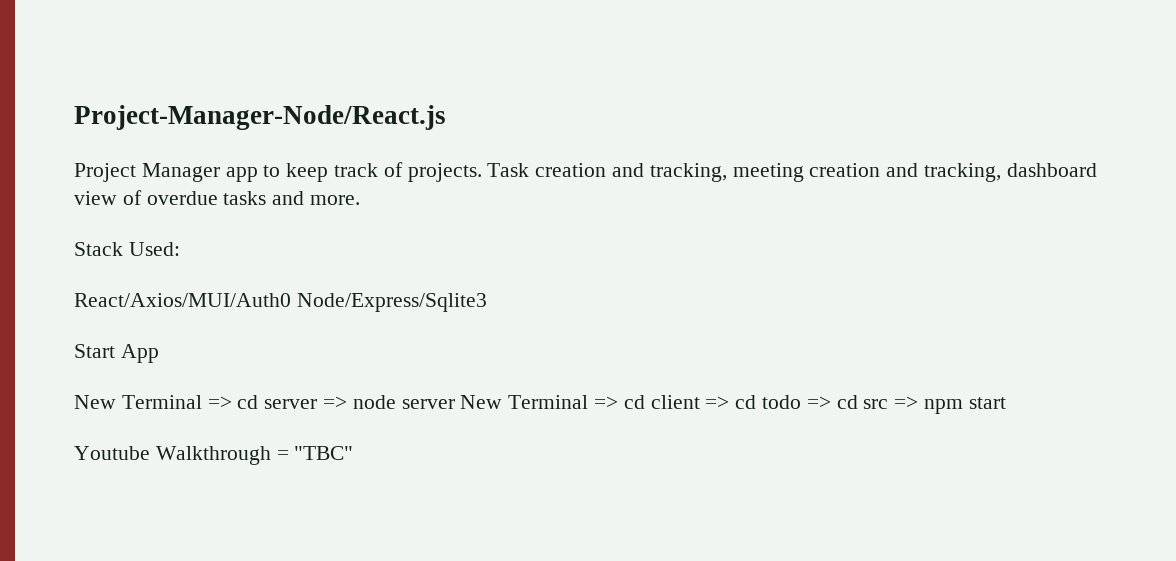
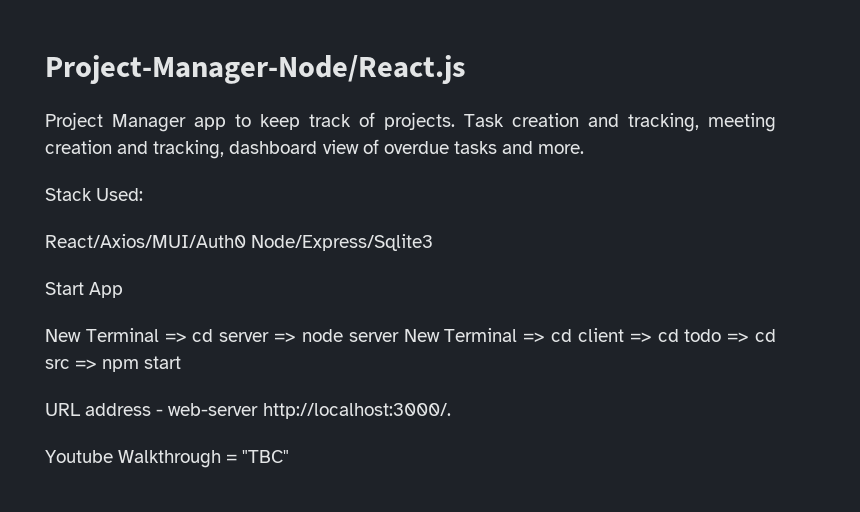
(1006, 403) none -> [45,403,451,419] // URL address - web-server http://localhost:3000/.

